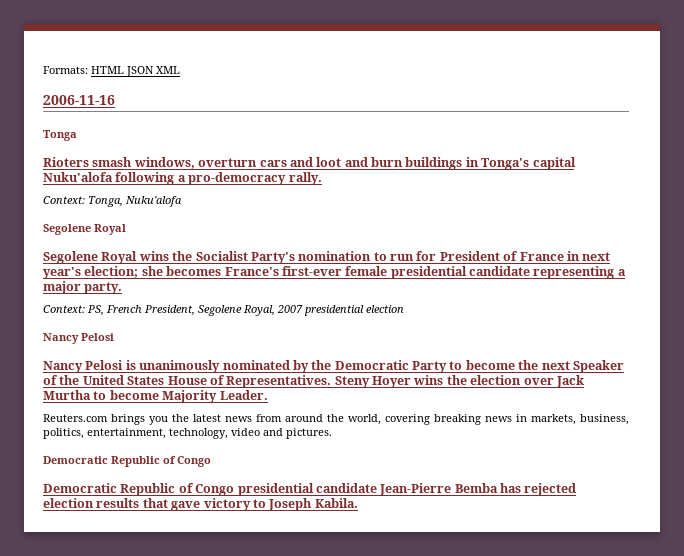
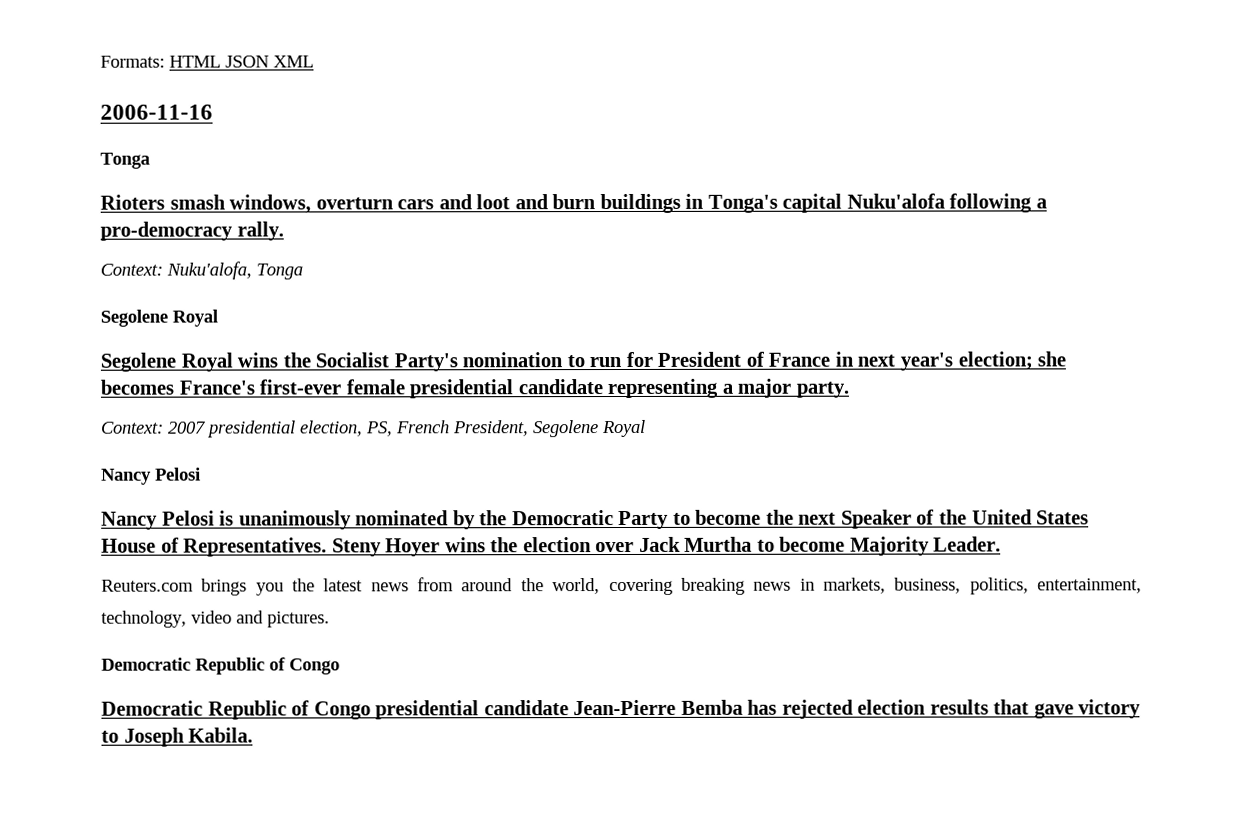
[88,196,182,207] Tonga, Nuku'alofa -> [166,261,303,280] Nuku'alofa, Tonga
(85, 309) none -> [168,420,363,438] 2007 presidential election,
[243,305,404,316] Royal, 2007 presidential election -> [602,419,646,438] Royal

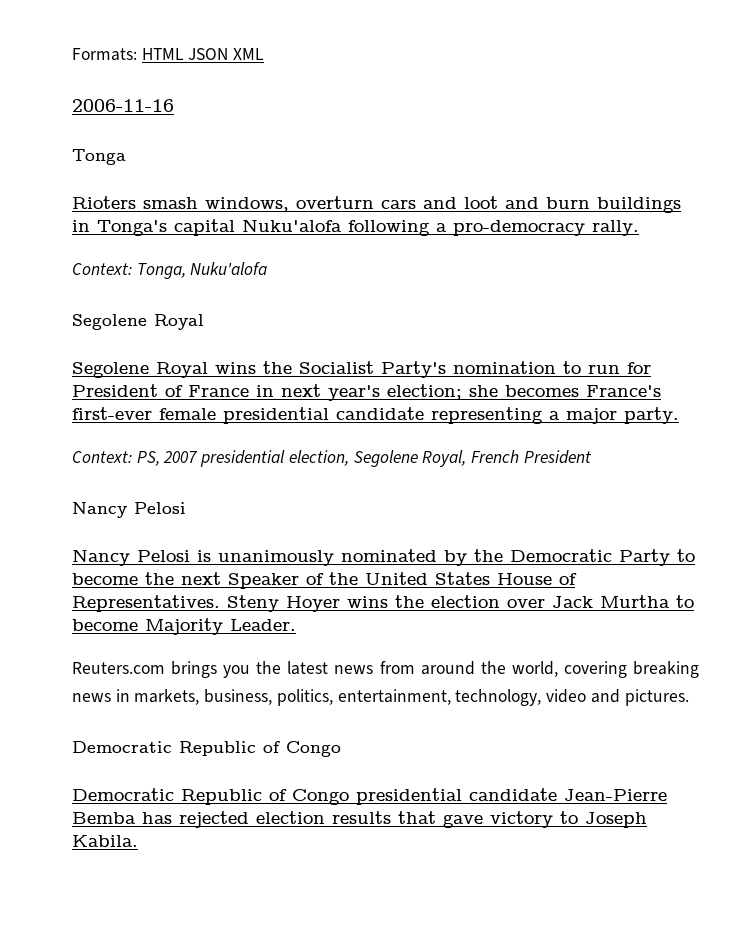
[166,261,303,280] Nuku'alofa, Tonga -> [136,262,268,279] Tonga, Nuku'alofa
(164, 427) none -> [136,451,160,466] PS,
[366,419,646,438] PS, French President, Segolene Royal -> [353,450,592,467] Segolene Royal, French President

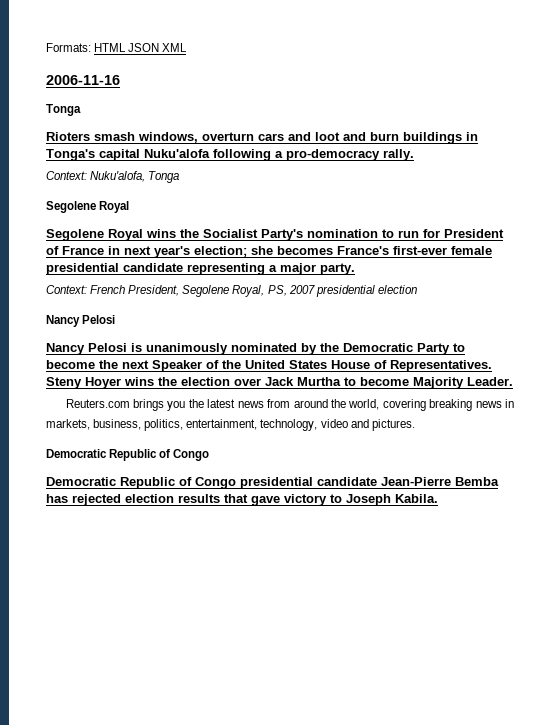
[136,262,268,279] Tonga, Nuku'alofa -> [90,171,180,183] Nuku'alofa, Tonga
[136,450,592,467] PS, 2007 presidential election, Segolene Royal, French President -> [90,285,417,297] French President, Segolene Royal, PS, 2007 presidential election

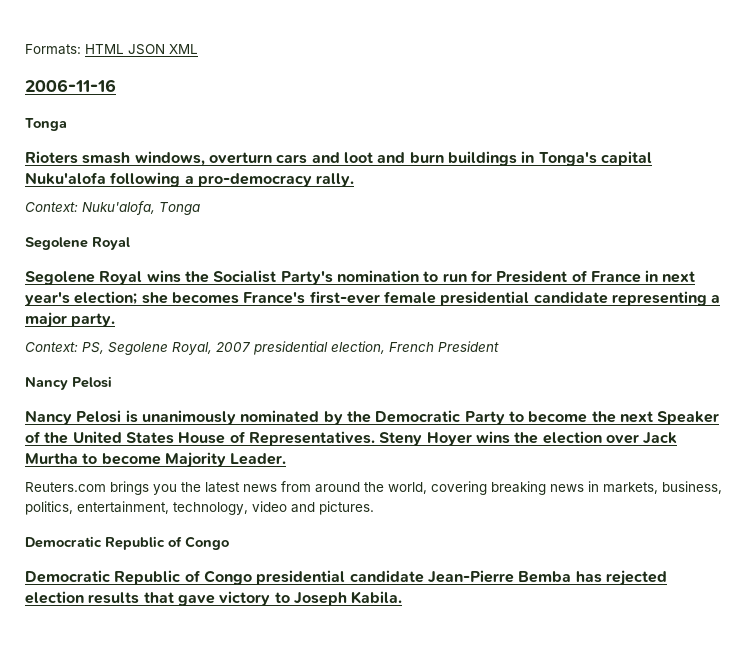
[90,285,180,296] French President, -> [82,342,104,354] PS,
[267,285,287,296] PS, -> (212, 348) none
[377,285,417,294] election -> [331,341,499,354] election, French President

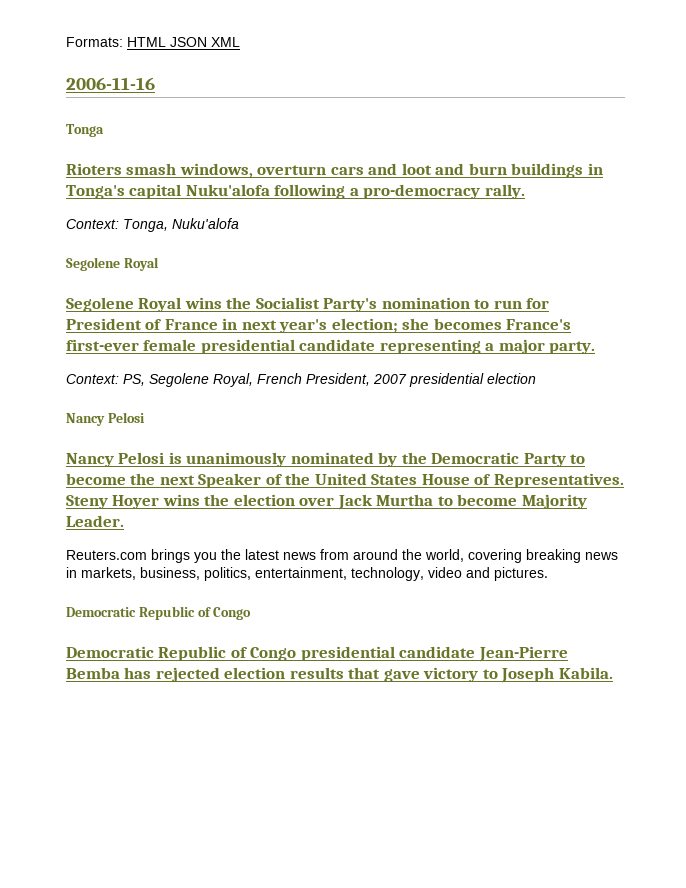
[82,201,200,215] Nuku'alofa, Tonga -> [123,218,239,232] Tonga, Nuku'alofa
[216,341,499,355] 2007 presidential election, French President -> [257,373,536,387] French President, 2007 presidential election

